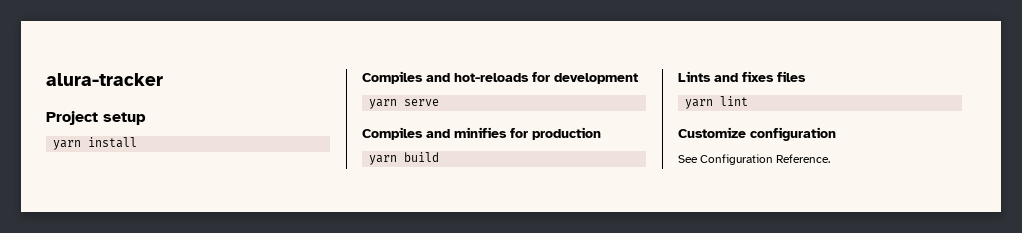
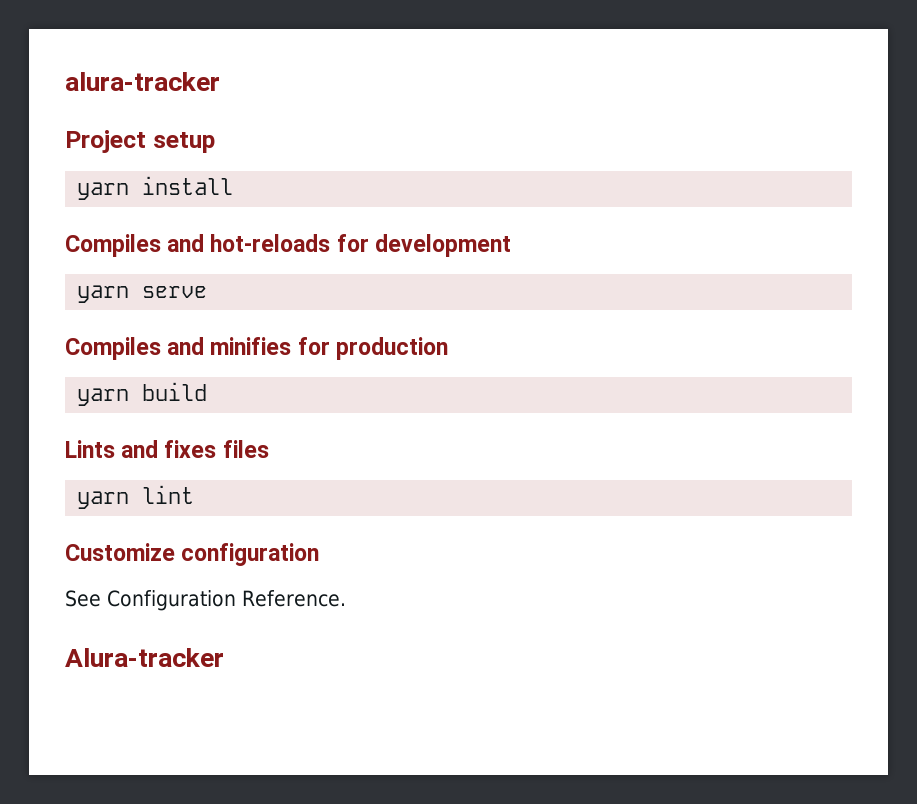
(831, 158) none -> [65,648,224,667] // Alura-tracker

